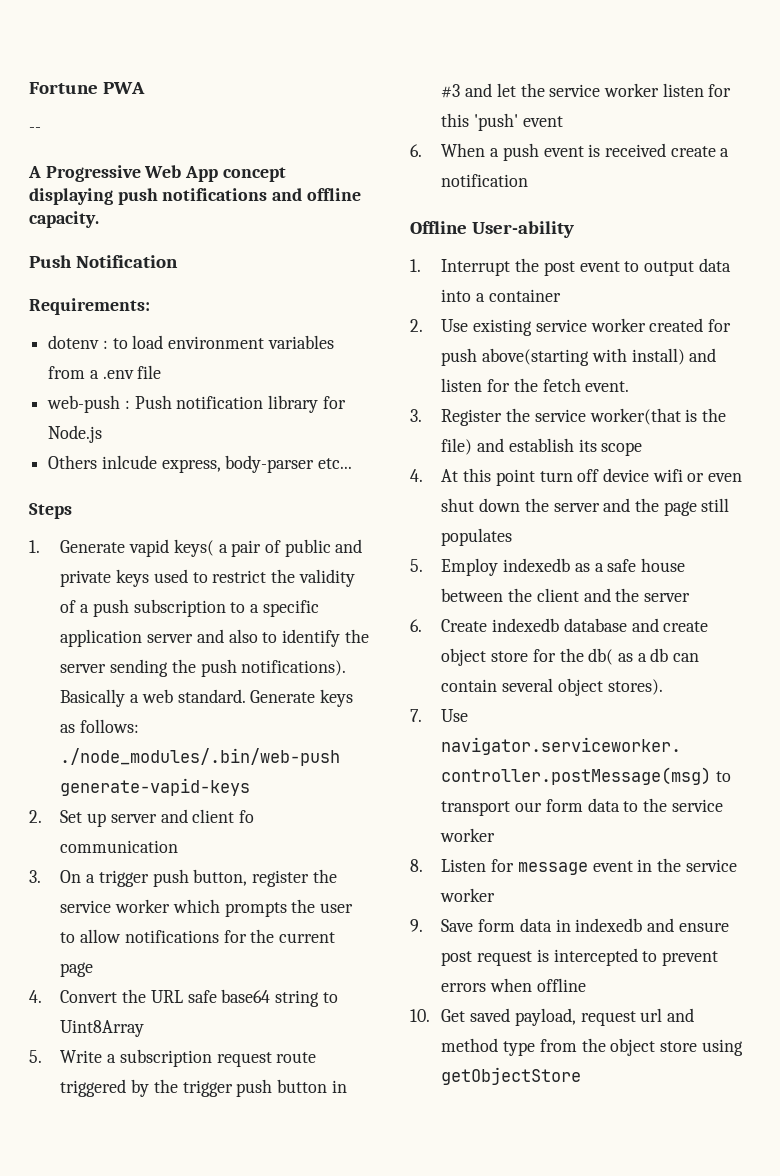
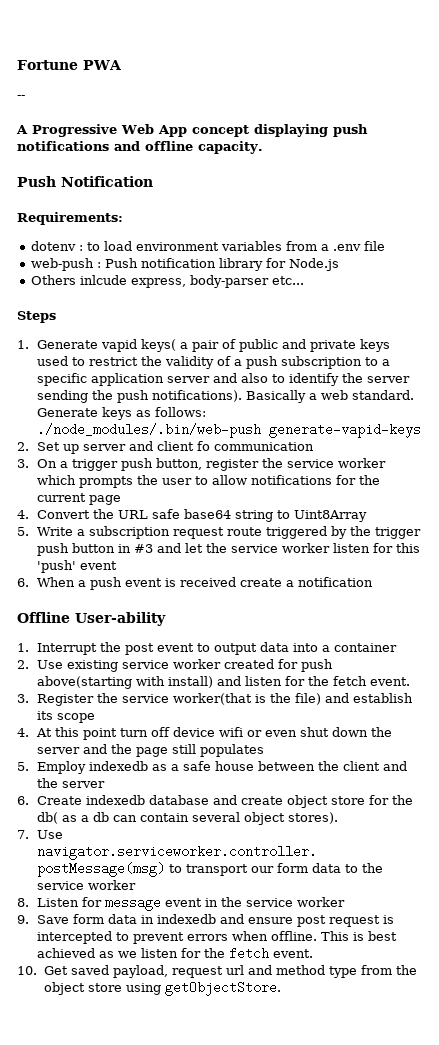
[536,978,586,992] offline -> [270,931,397,941] [36,947,313,960] offline. This is best achieved as we listen for the fetch event.
[441,1067,582,1085] getObjectStore -> [164,981,281,996] getObjectStore.

